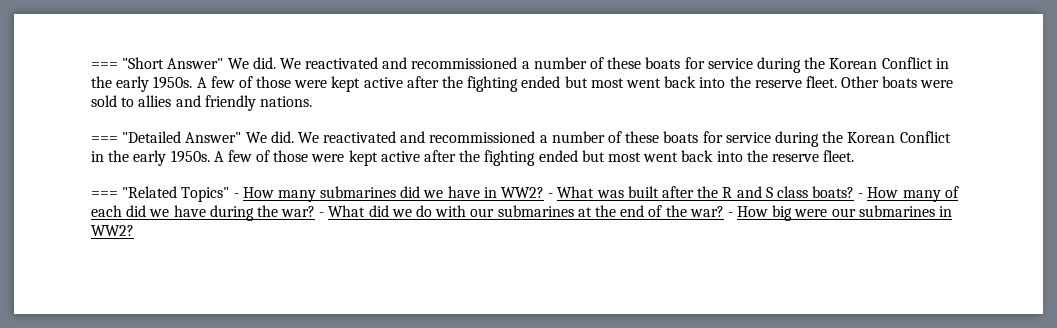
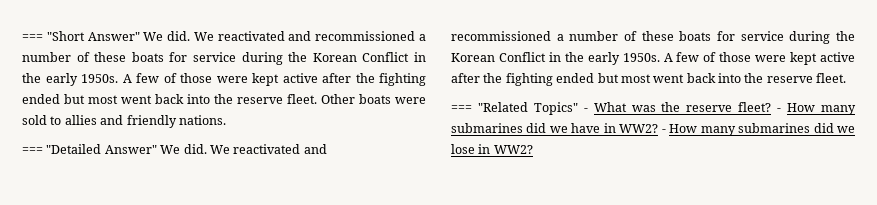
(239, 195) none -> [593,102,782,112] What was the reserve fleet? -
[557,186,959,202] [91,205,935,221] What was built after the R and S class boats? - How many of each did we have during the war? - What did we do with our submarines at the end of the war? - How big were our submarines -> [669,123,855,136] [451,144,475,154] How many submarines did we lose

